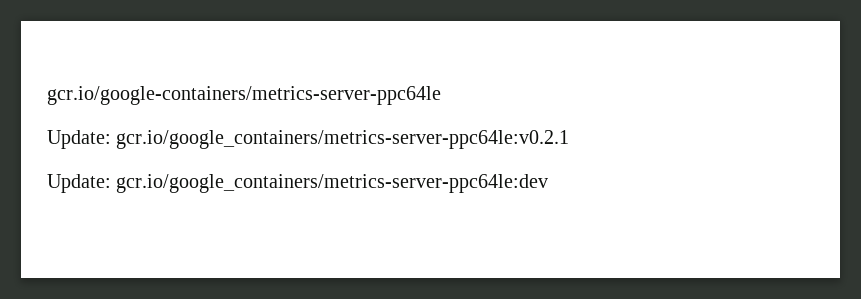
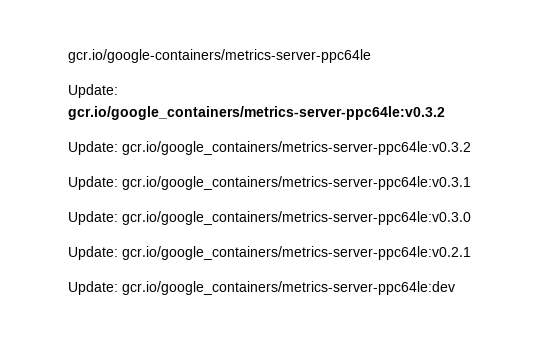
(441, 95) none -> [68,84,118,98] [68,106,445,120] [68,141,471,155] [68,176,471,190] [68,211,471,225] // Update: gcr.io/google_containers/metrics-server-ppc64le:v0.3.2 // Update: gcr.io/google_containers/metrics-server-ppc64le:v0.3.2 // Update: gcr.io/google_containers/metrics-server-ppc64le:v0.3.1 // Update: gcr.io/google_containers/metrics-server-ppc64le:v0.3.0

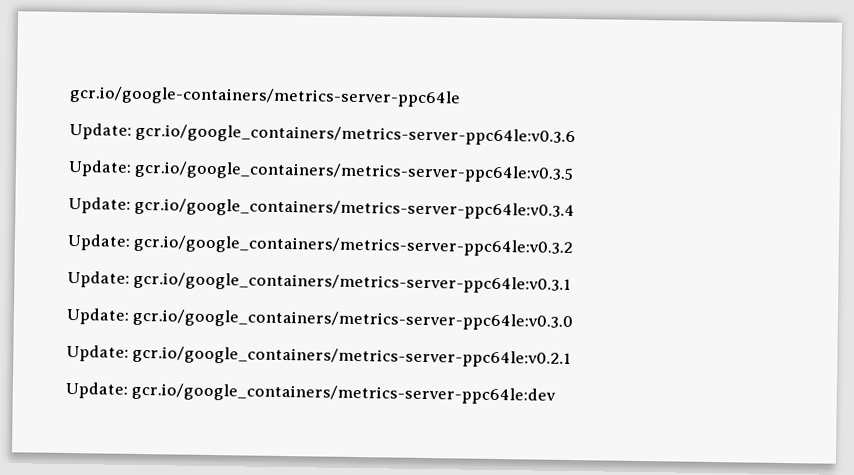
[68,106,445,120] gcr.io/google_containers/metrics-server-ppc64le:v0.3.2 -> [135,123,577,147] [68,159,574,184] [68,196,576,221] gcr.io/google_containers/metrics-server-ppc64le:v0.3.6 // Update: gcr.io/google_containers/metrics-server-ppc64le:v0.3.5 // Update: gcr.io/google_containers/metrics-server-ppc64le:v0.3.4

